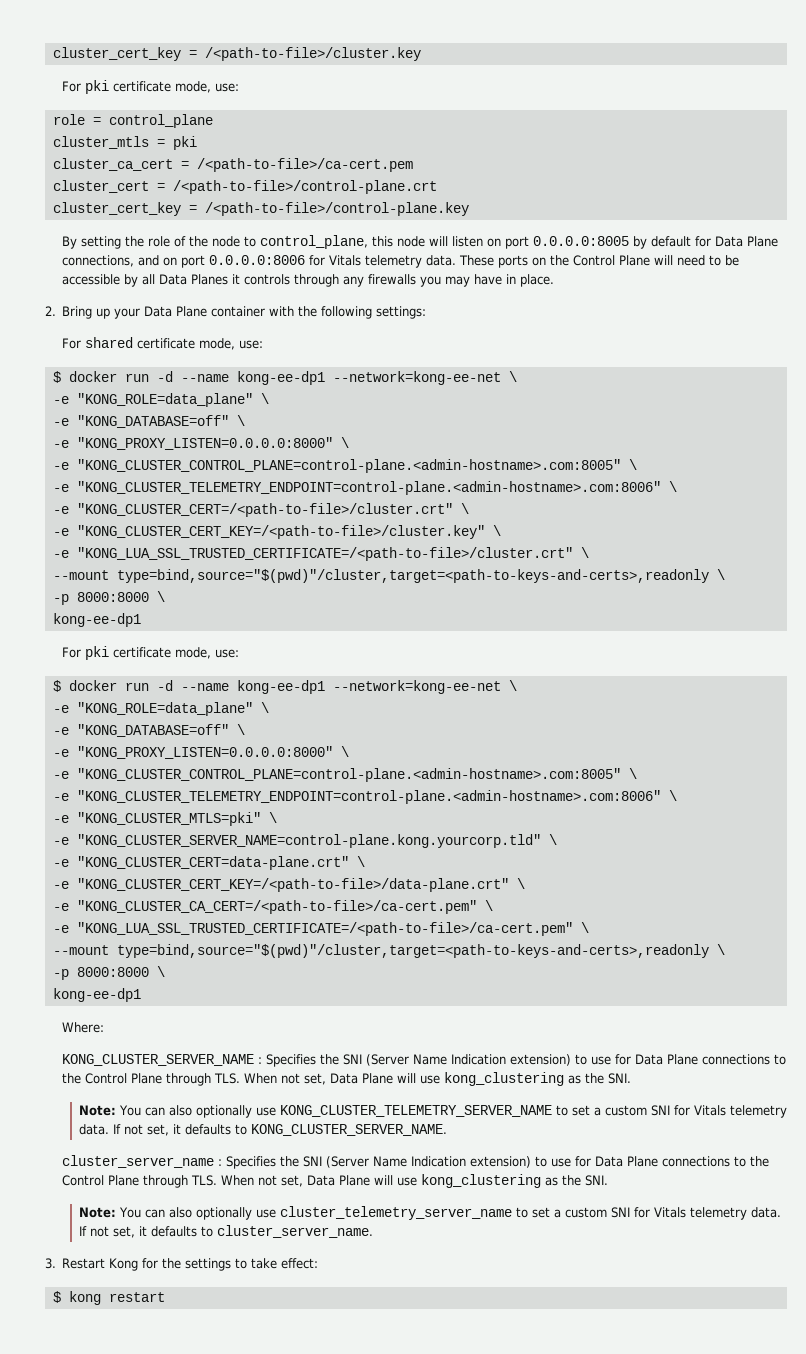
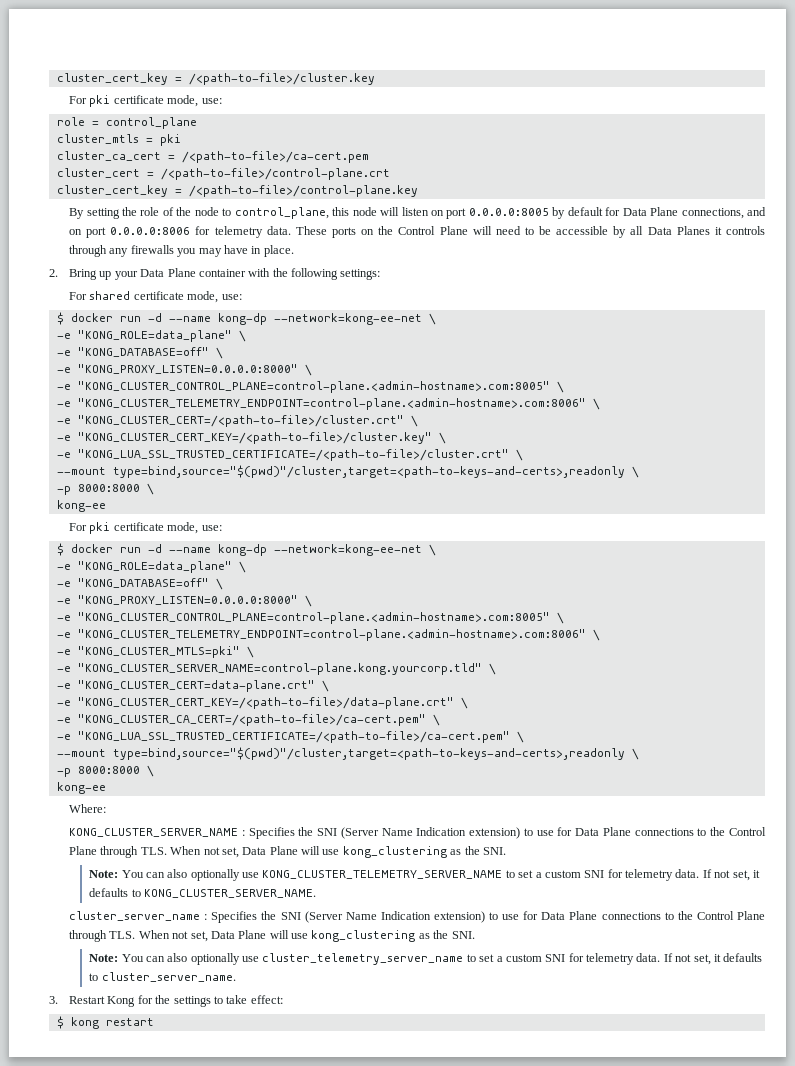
[328,255,361,266] Vitals -> (211, 230) none
[236,371,325,385] kong-ee-dp1 -> [217,313,267,325] kong-dp
[52,613,141,627] kong-ee-dp1 -> [56,500,106,512] kong-ee
[236,680,325,694] kong-ee-dp1 -> [217,544,267,556] kong-dp
[52,988,141,1002] kong-ee-dp1 -> [56,782,106,794] kong-ee
[693,1105,726,1116] Vitals -> (623, 873) none
[653,1207,686,1218] Vitals -> (584, 957) none

